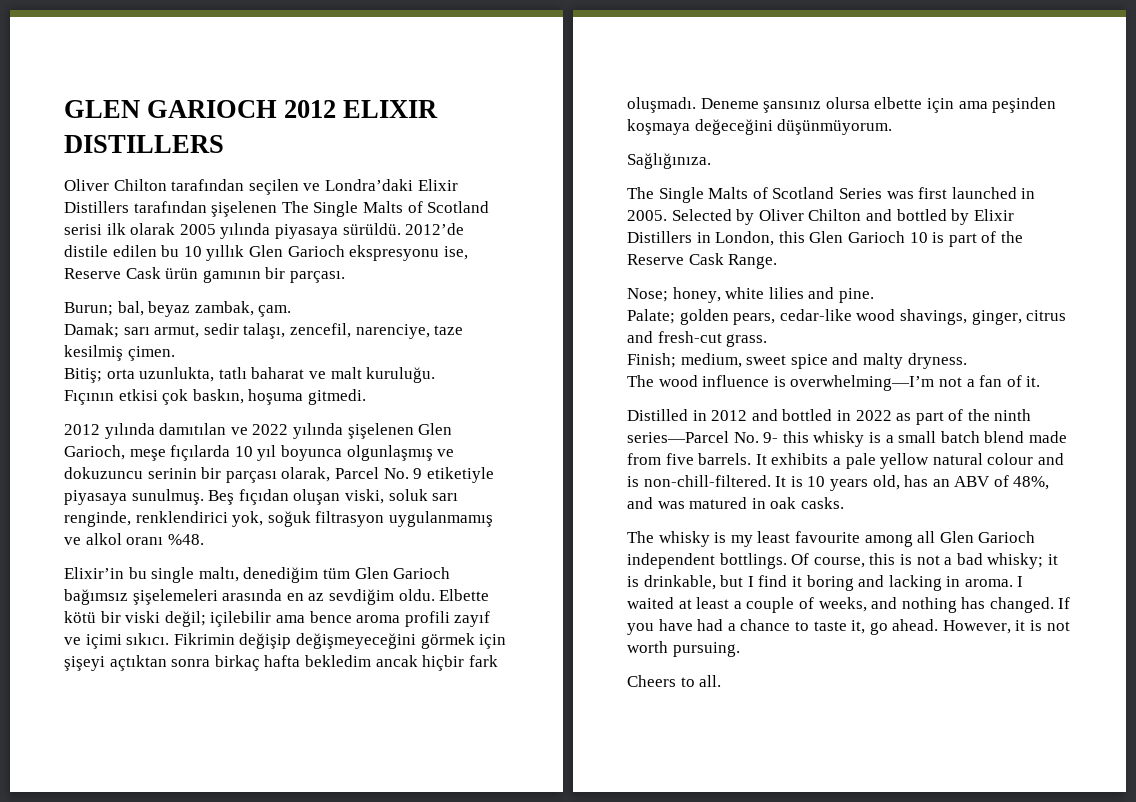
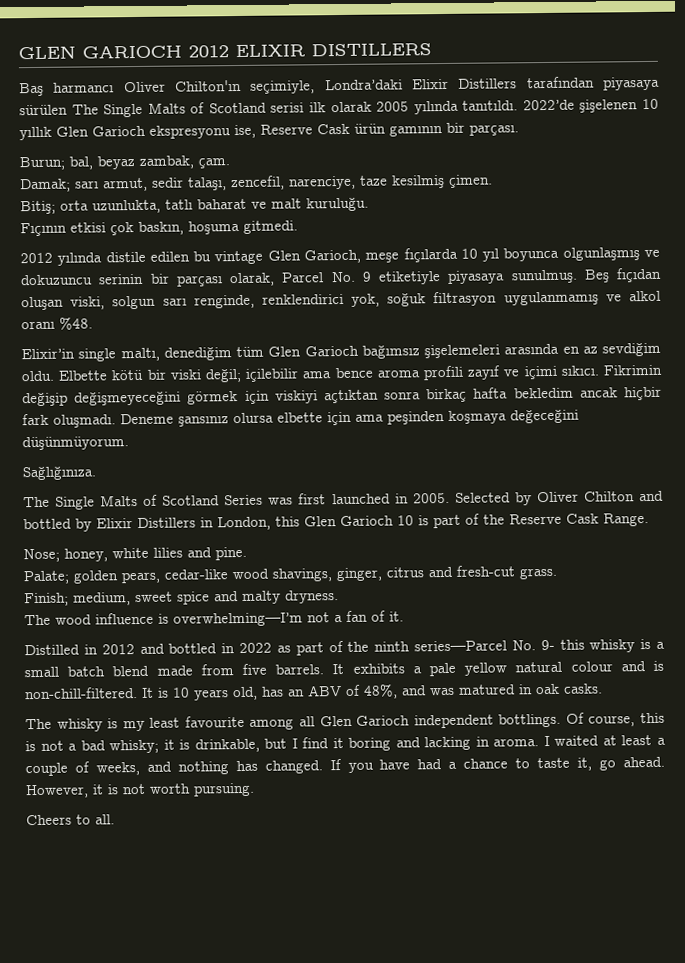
[64,179,321,195] Oliver Chilton tarafından seçilen ve -> [19,79,316,97] Baş harmancı Oliver Chilton'ın seçimiyle,
[211,201,278,217] şişelenen -> [603,76,660,91] [19,104,68,116] piyasaya sürülen
[274,223,465,239] [64,245,180,257] piyasaya sürüldü. 2012’de distile edilen bu -> [462,99,639,113] tanıtıldı. 2022’de şişelenen
[159,423,414,439] damıtılan ve 2022 yılında şişelenen -> [105,250,264,265] distile edilen bu vintage
[388,489,428,501] soluk -> [112,295,157,310] solgun
[128,567,147,579] bu -> (75, 354) none
[64,656,105,671] şişeyi -> [274,390,318,404] viskiyi

